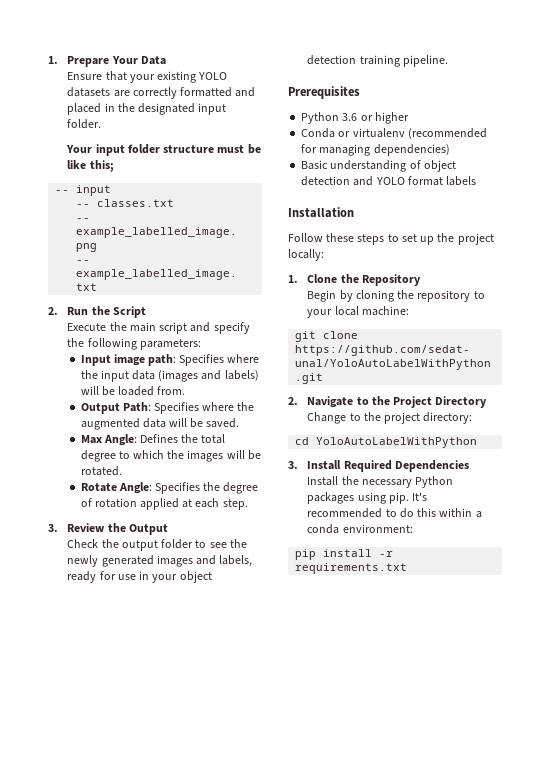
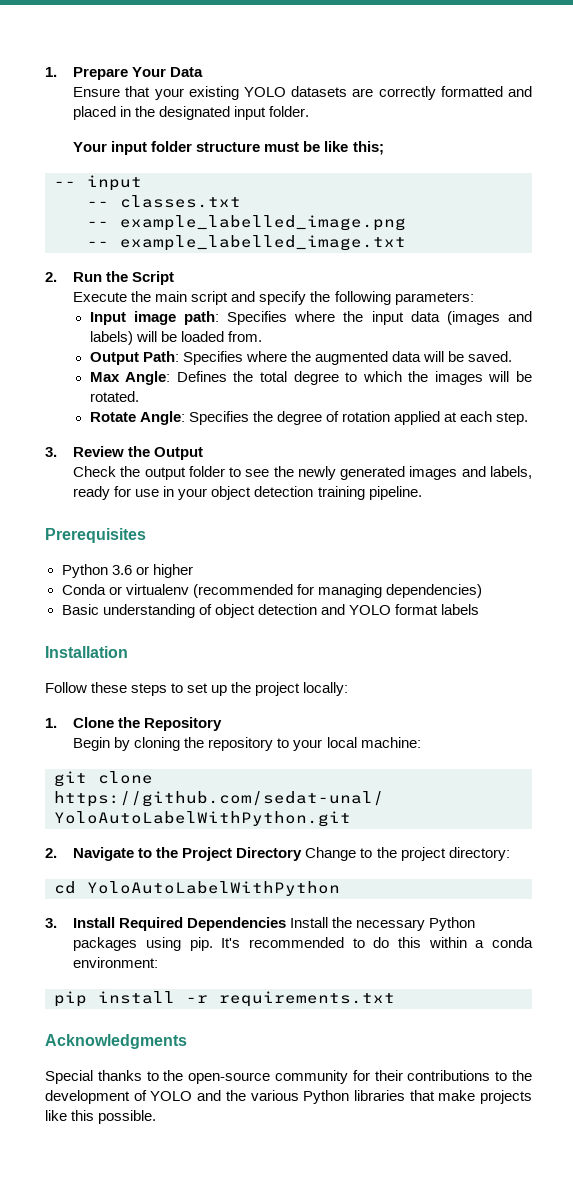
(408, 568) none -> [45,1034,187,1049] [45,1070,532,1084] [45,1090,532,1104] [45,1110,157,1124] // Acknowledgments // Special thanks to the open-source community for their contributions to the development of YOLO and the various Python libraries that make projects like this possible.

